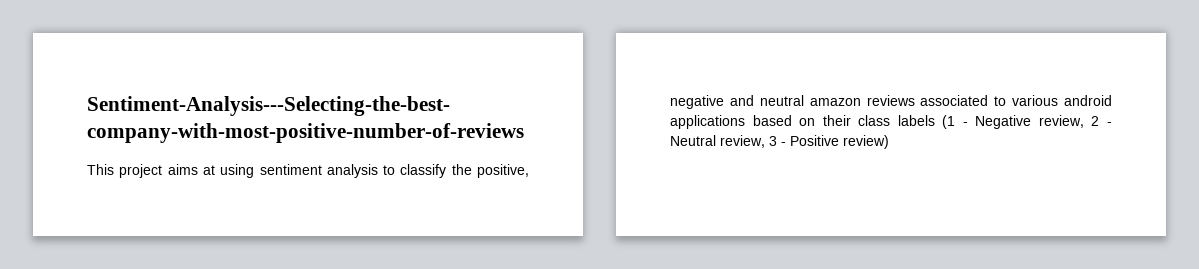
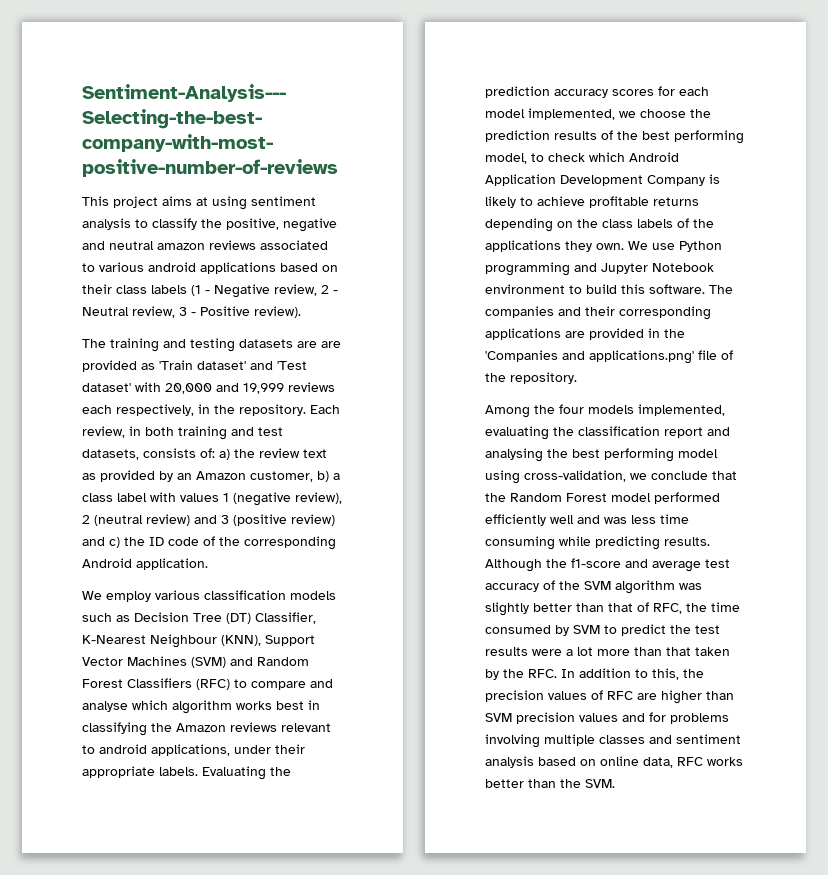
[843,135,889,149] review) -> [254,306,301,318] [82,338,341,352] [82,360,307,372] [82,382,335,394] [82,404,340,416] [82,426,283,440] [82,448,327,460] [82,470,340,482] [82,492,342,506] [82,514,335,526] [82,536,336,550] [82,558,208,570] [82,590,336,602] [82,612,316,624] [82,634,315,648] [82,656,309,668] [82,678,333,690] [82,700,320,714] [82,722,331,736] [82,744,305,756] [82,766,291,780] [485,86,709,98] [485,108,711,120] [485,130,744,144] [485,152,679,164] [485,174,720,186] [485,196,699,208] [485,218,714,232] [485,240,722,252] [485,262,714,276] [485,284,733,294] [485,306,711,320] [485,328,685,340] [485,350,733,364] [485,372,577,384] [485,404,725,418] [485,426,730,440] [485,448,718,462] [485,470,737,484] [485,492,720,504] [485,514,689,526] [485,536,710,550] [485,558,730,572] [485,580,702,594] [485,602,740,616] [485,624,720,636] [485,647,730,656] [485,668,704,680] [485,690,734,704] [485,712,729,724] [485,734,741,748] [485,756,743,768] [485,779,615,788] review). // The training and testing datasets are are provided as 'Train dataset' and 'Test dataset' with 20,000 and 19,999 reviews each respectively, in the repository. Each review, in both training and test datasets, consists of: a) the review text as provided by an Amazon customer, b) a class label with values 1 (negative review), 2 (neutral review) and 3 (positive review) and c) the ID code of the corresponding Android application. // We employ various classification models such as Decision Tree (DT) Classifier, K-Nearest Neighbour (KNN), Support Vector Machines (SVM) and Random Forest Classifiers (RFC) to compare and analyse which algorithm works best in classifying the Amazon reviews relevant to android applications, under their appropriate labels. Evaluating the prediction accuracy scores for each model implemented, we choose the prediction results of the best performing model, to check which Android Application Development Company is likely to achieve profitable returns depending on the class labels of the applications they own. We use Python programming and Jupyter Notebook environment to build this software. The companies and their corresponding applications are provided in the 'Companies and applications.png' file of the repository. // Among the four models implemented, evaluating the classification report and analysing the best performing model using cross-validation, we conclude that the Random Forest model performed efficiently well and was less time consuming while predicting results. Although the f1-score and average test accuracy of the SVM algorithm was slightly better than that of RFC, the time consumed by SVM to predict the test results were a lot more than that taken by the RFC. In addition to this, the precision values of RFC are higher than SVM precision values and for problems involving multiple classes and sentiment analysis based on online data, RFC works better than the SVM.

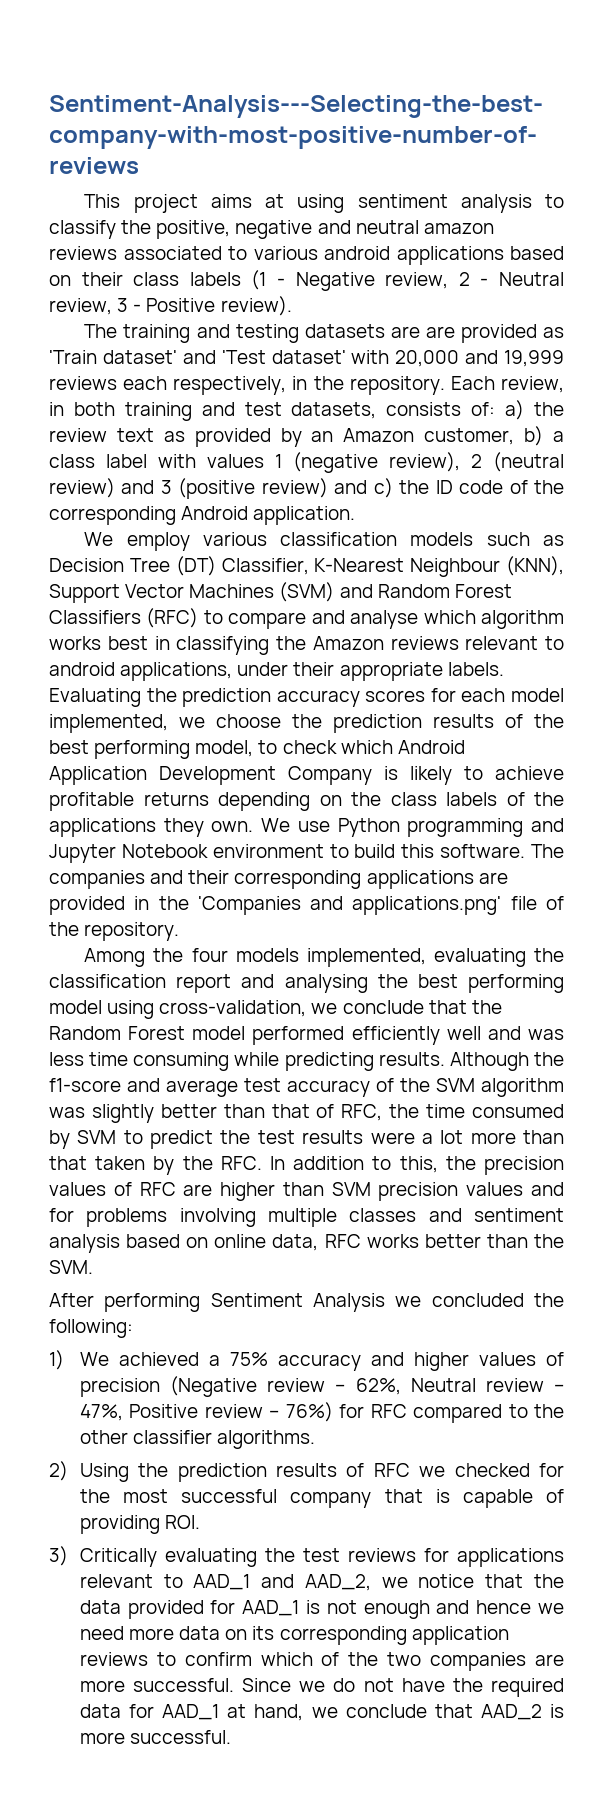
(615, 783) none -> [49,1293,564,1312] [49,1319,133,1338] [49,1350,565,1371] [79,1376,564,1397] [79,1402,565,1423] [79,1430,316,1449] [49,1461,565,1482] [79,1489,565,1508] [79,1515,201,1534] [49,1546,564,1567] [79,1574,565,1591] [79,1600,564,1619] [79,1626,509,1645] [79,1652,565,1671] [79,1678,565,1697] [79,1704,564,1721] [79,1730,232,1744] // After performing Sentiment Analysis we concluded the following: // 1) We achieved a 75% accuracy and higher values of precision (Negative review – 62%, Neutral review – 47%, Positive review – 76%) for RFC compared to the other classifier algorithms. // 2) Using the prediction results of RFC we checked for the most successful company that is capable of providing ROI. // 3) Critically evaluating the test reviews for applications relevant to AAD_1 and AAD_2, we notice that the data provided for AAD_1 is not enough and hence we need more data on its corresponding application reviews to confirm which of the two companies are more successful. Since we do not have the required data for AAD_1 at hand, we conclude that AAD_2 is more successful.

